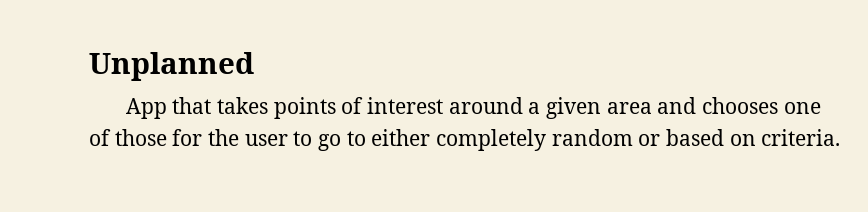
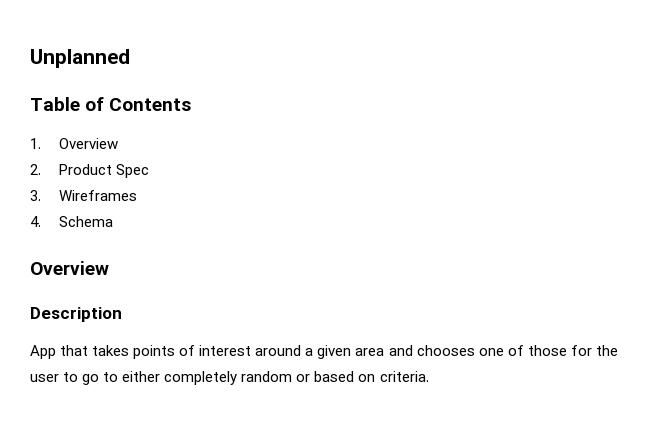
(254, 66) none -> [30,97,192,111] [30,138,119,149] [30,164,150,178] [30,190,138,201] [30,216,114,227] [30,261,109,275] [30,307,122,322] // Table of Contents // 1. Overview // 2. Product Spec // 3. Wireframes // 4. Schema // Overview // Description

